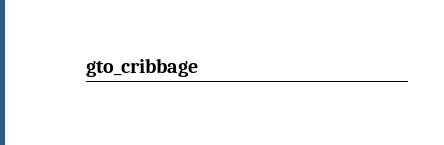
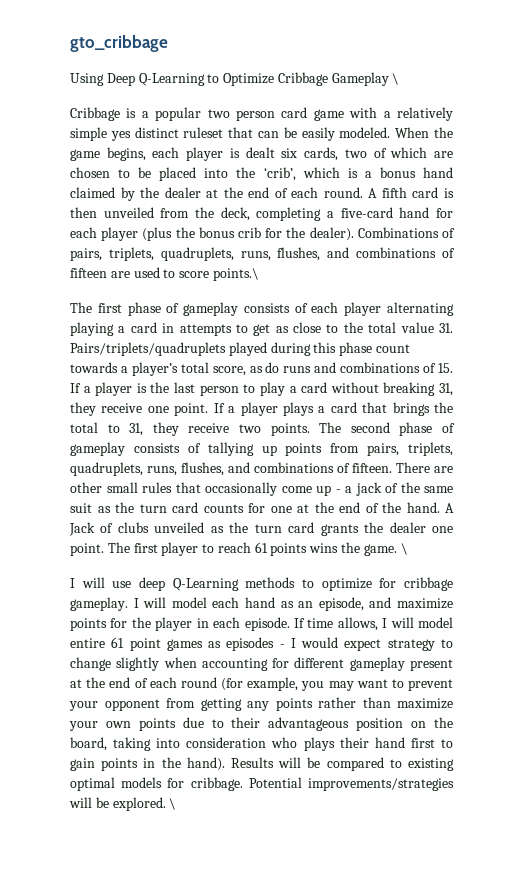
(198, 67) none -> [70,72,400,86] [70,107,453,121] [70,127,454,141] [70,147,453,161] [70,167,453,181] [70,187,455,201] [70,207,454,221] [70,227,455,241] [70,247,455,261] [70,267,259,281] [70,302,454,316] [70,322,453,336] [70,342,410,356] [70,362,453,376] [70,382,454,396] [70,402,453,416] [70,422,455,436] [70,442,453,456] [70,462,453,476] [70,482,453,496] [70,502,454,513] [69,522,453,536] [70,542,408,556] [70,577,453,591] [70,597,453,611] [70,617,454,631] [70,637,453,651] [70,657,453,671] [70,677,454,691] [69,697,453,711] [69,717,454,731] [70,737,453,751] [70,757,454,771] [70,777,455,791] [69,797,177,811] // Using Deep Q-Learning to Optimize Cribbage Gameplay \ // Cribbage is a popular two person card game with a relatively simple yes distinct ruleset that can be easily modeled. When the game begins, each player is dealt six cards, two of which are chosen to be placed into the ‘crib’, which is a bonus hand claimed by the dealer at the end of each round. A fifth card is then unveiled from the deck, completing a five-card hand for each player (plus the bonus crib for the dealer). Combinations of pairs, triplets, quadruplets, runs, flushes, and combinations of fifteen are used to score points.\ // The first phase of gameplay consists of each player alternating playing a card in attempts to get as close to the total value 31. Pairs/triplets/quadruplets played during this phase count towards a player’s total score, as do runs and combinations of 15. If a player is the last person to play a card without breaking 31, they receive one point. If a player plays a card that brings the total to 31, they receive two points. The second phase of gameplay consists of tallying up points from pairs, triplets, quadruplets, runs, flushes, and combinations of fifteen. There are other small rules that occasionally come up - a jack of the same suit as the turn card counts for one at the end of the hand. A Jack of clubs unveiled as the turn card grants the dealer one point. The first player to reach 61 points wins the game. \ // I will use deep Q-Learning methods to optimize for cribbage gameplay. I will model each hand as an episode, and maximize points for the player in each episode. If time allows, I will model entire 61 point games as episodes - I would expect strategy to change slightly when accounting for different gameplay present at the end of each round (for example, you may want to prevent your opponent from getting any points rather than maximize your own points due to their advantageous position on the board, taking into consideration who plays their hand first to gain points in the hand). Results will be compared to existing optimal models for cribbage. Potential improvements/strategies will be explored. \

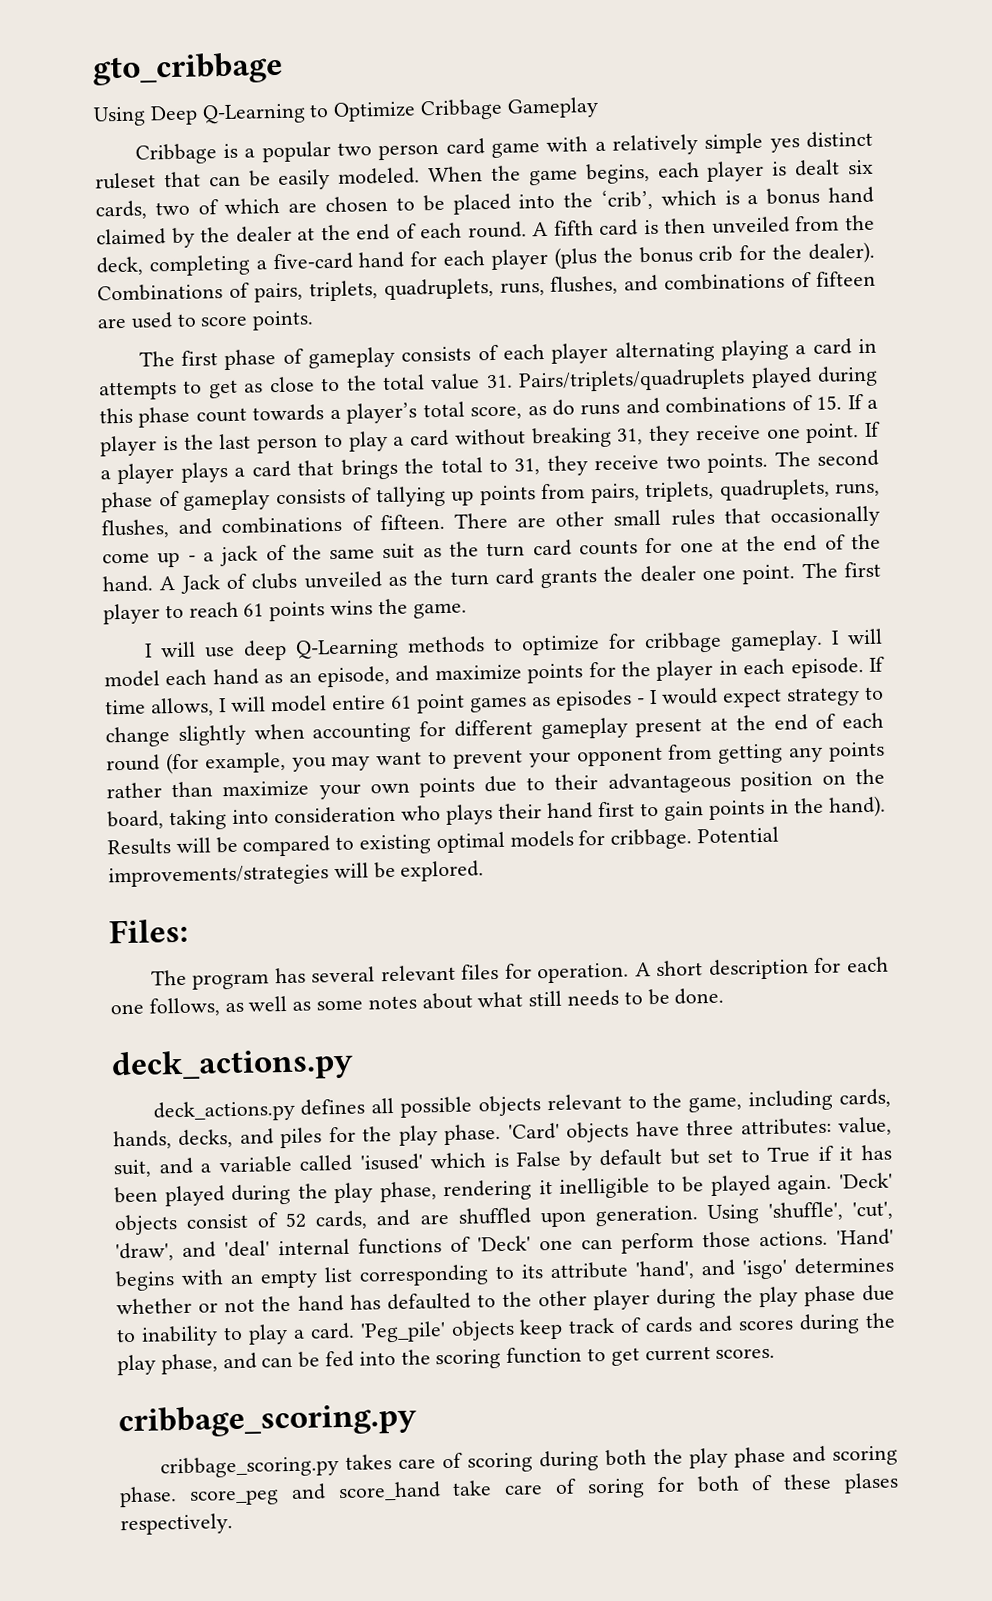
[392,73,400,85] \ -> (599, 107) none
[212,268,259,281] points.\ -> [252,310,315,331] points.
[400,543,408,555] \ -> (467, 610) none
[169,798,177,810] \ -> [109,918,189,944] [150,956,889,990] [110,987,725,1017] [111,1047,354,1083] [152,1088,891,1123] [113,1116,892,1150] [113,1144,892,1178] [114,1172,894,1207] [114,1201,893,1236] [115,1228,894,1262] [115,1256,894,1292] [116,1284,895,1315] [116,1312,896,1347] [117,1346,776,1376] [118,1402,417,1439] [159,1445,898,1479] [119,1472,900,1508] [120,1513,233,1536] // Files: // The program has several relevant files for operation. A short description for each one follows, as well as some notes about what still needs to be done. // deck_actions.py // deck_actions.py defines all possible objects relevant to the game, including cards, hands, decks, and piles for the play phase. 'Card' objects have three attributes: value, suit, and a variable called 'isused' which is False by default but set to True if it has been played during the play phase, rendering it inelligible to be played again. 'Deck' objects consist of 52 cards, and are shuffled upon generation. Using 'shuffle', 'cut', 'draw', and 'deal' internal functions of 'Deck' one can perform those actions. 'Hand' begins with an empty list corresponding to its attribute 'hand', and 'isgo' determines whether or not the hand has defaulted to the other player during the play phase due to inability to play a card. 'Peg_pile' objects keep track of cards and scores during the play phase, and can be fed into the scoring function to get current scores. // cribbage_scoring.py // cribbage_scoring.py takes care of scoring during both the play phase and scoring phase. score_peg and score_hand take care of soring for both of these plases respectively.

